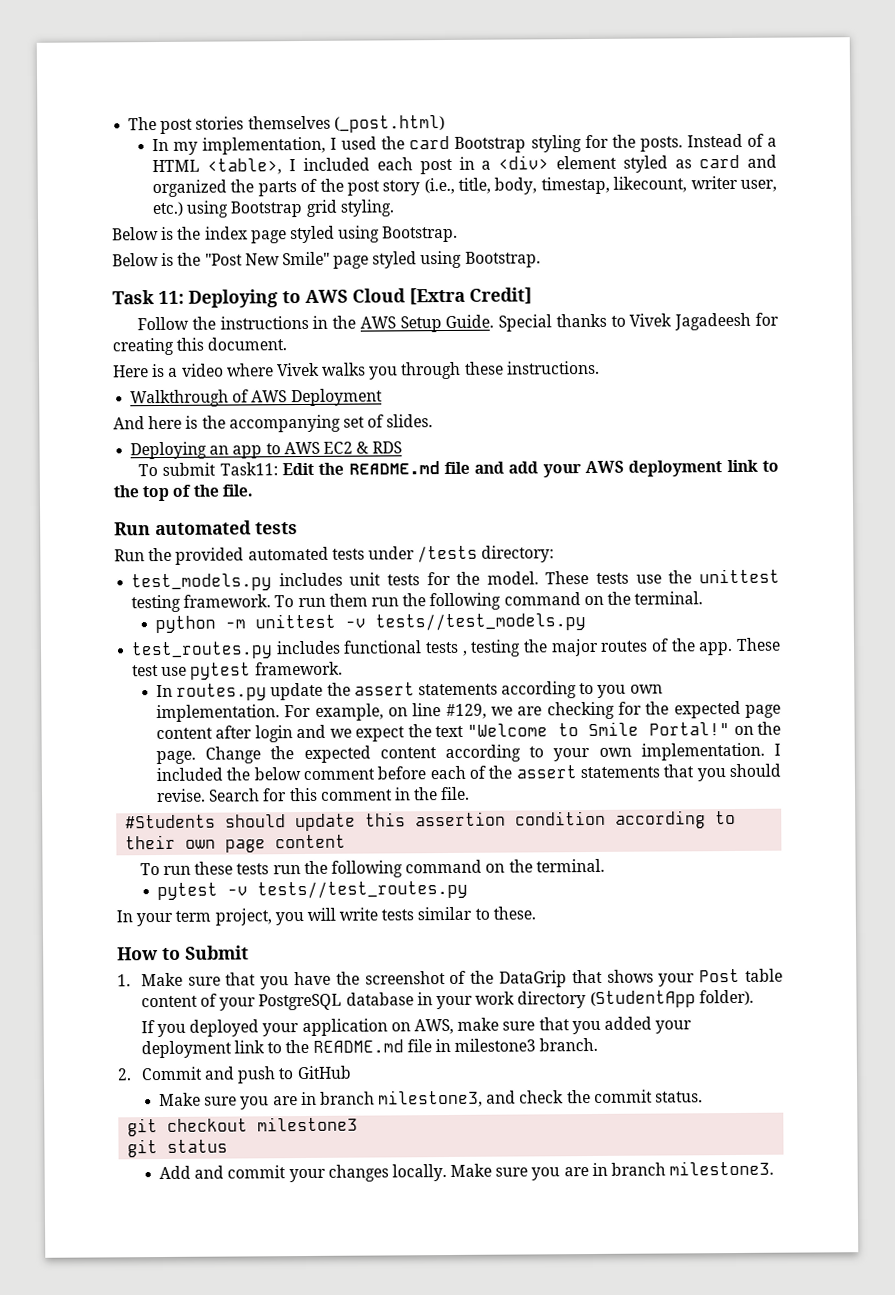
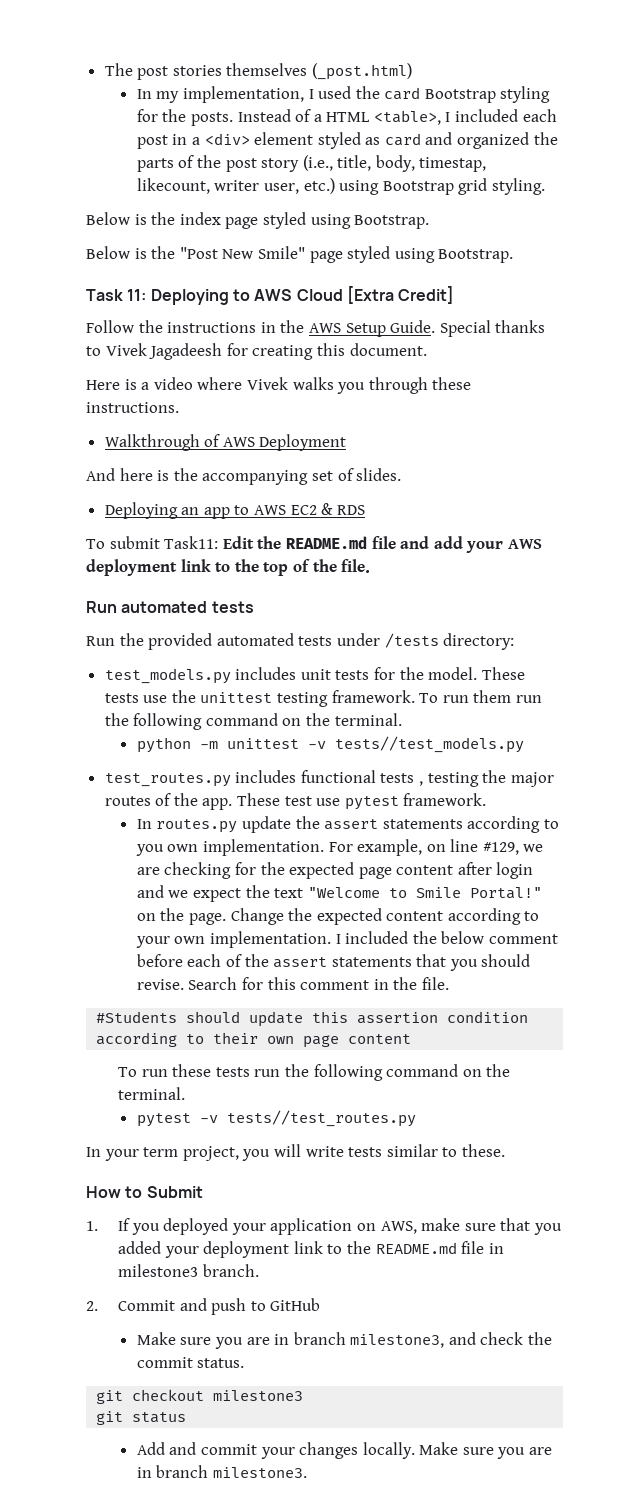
[140,968,783,990] [140,989,754,1011] Make sure that you have the screenshot of the DataGrip that shows your Post table content of your PostgreSQL database in your work directory (StudentApp folder). // -> (98, 1226) none

